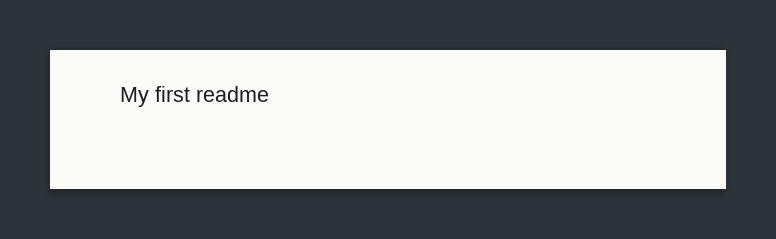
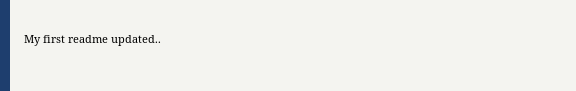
(269, 94) none -> [111,35,161,46] updated..

